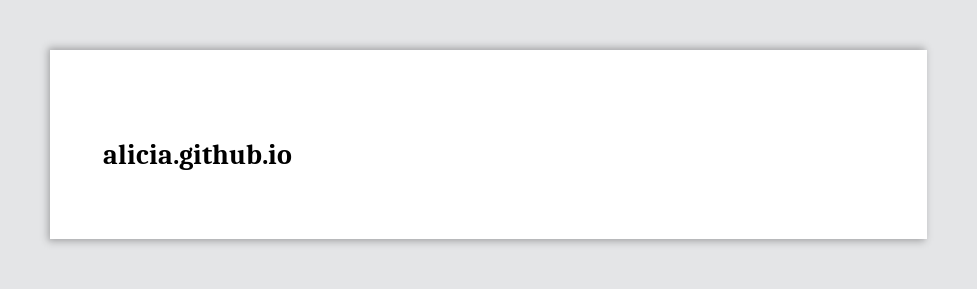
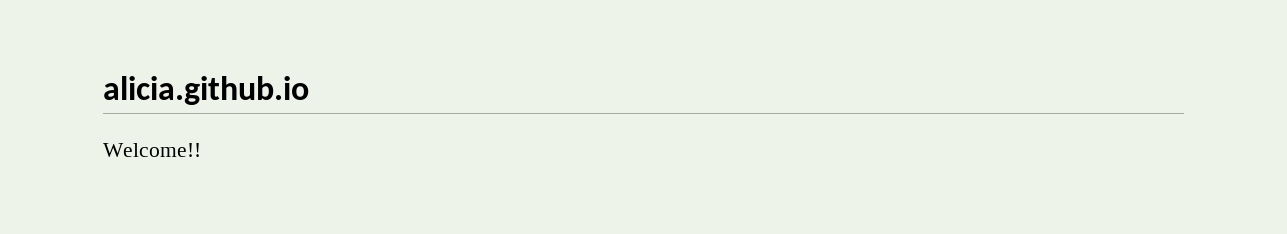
(292, 157) none -> [103,143,201,157] // Welcome!!

